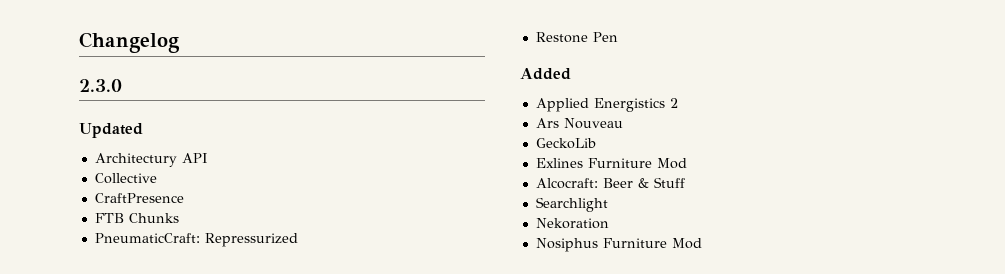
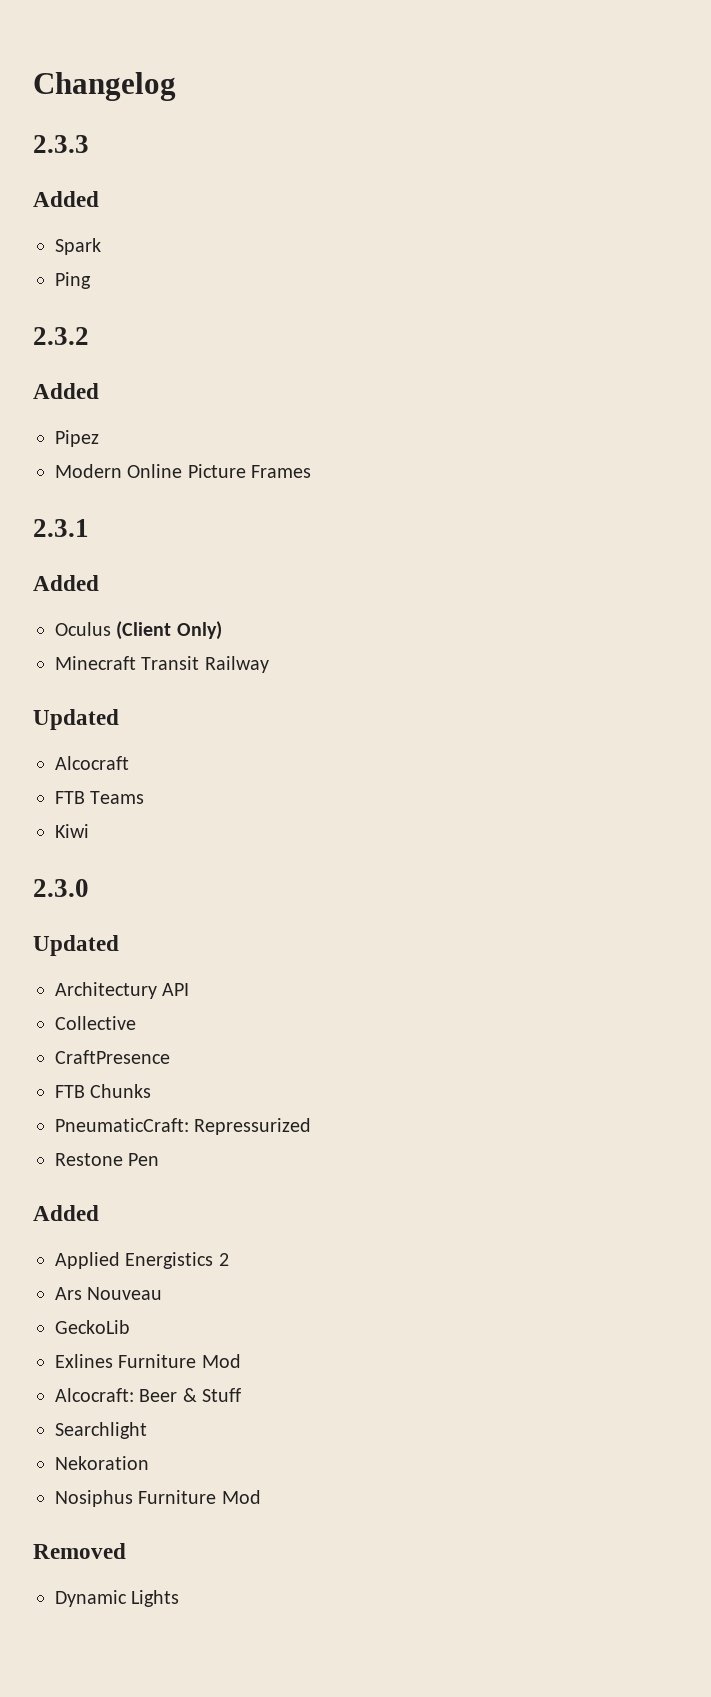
(180, 42) none -> [33,135,89,153] [33,191,99,207] [55,238,101,255] [55,272,91,289] [33,327,89,345] [33,383,99,399] [55,430,99,447] [55,464,312,478] [33,519,89,537] [33,575,99,591] [55,621,222,640] [55,656,269,673] [33,709,119,730] [55,756,129,770] [55,791,145,804] [55,824,89,838] // 2.3.3 // Added // Spark // Ping // 2.3.2 // Added // Pipez // Modern Online Picture Frames // 2.3.1 // Added // Oculus (Client Only) // Minecraft Transit Railway // Updated // Alcocraft // FTB Teams // Kiwi
(702, 243) none -> [33,1543,126,1559] [55,1590,180,1607] // Removed // Dynamic Lights

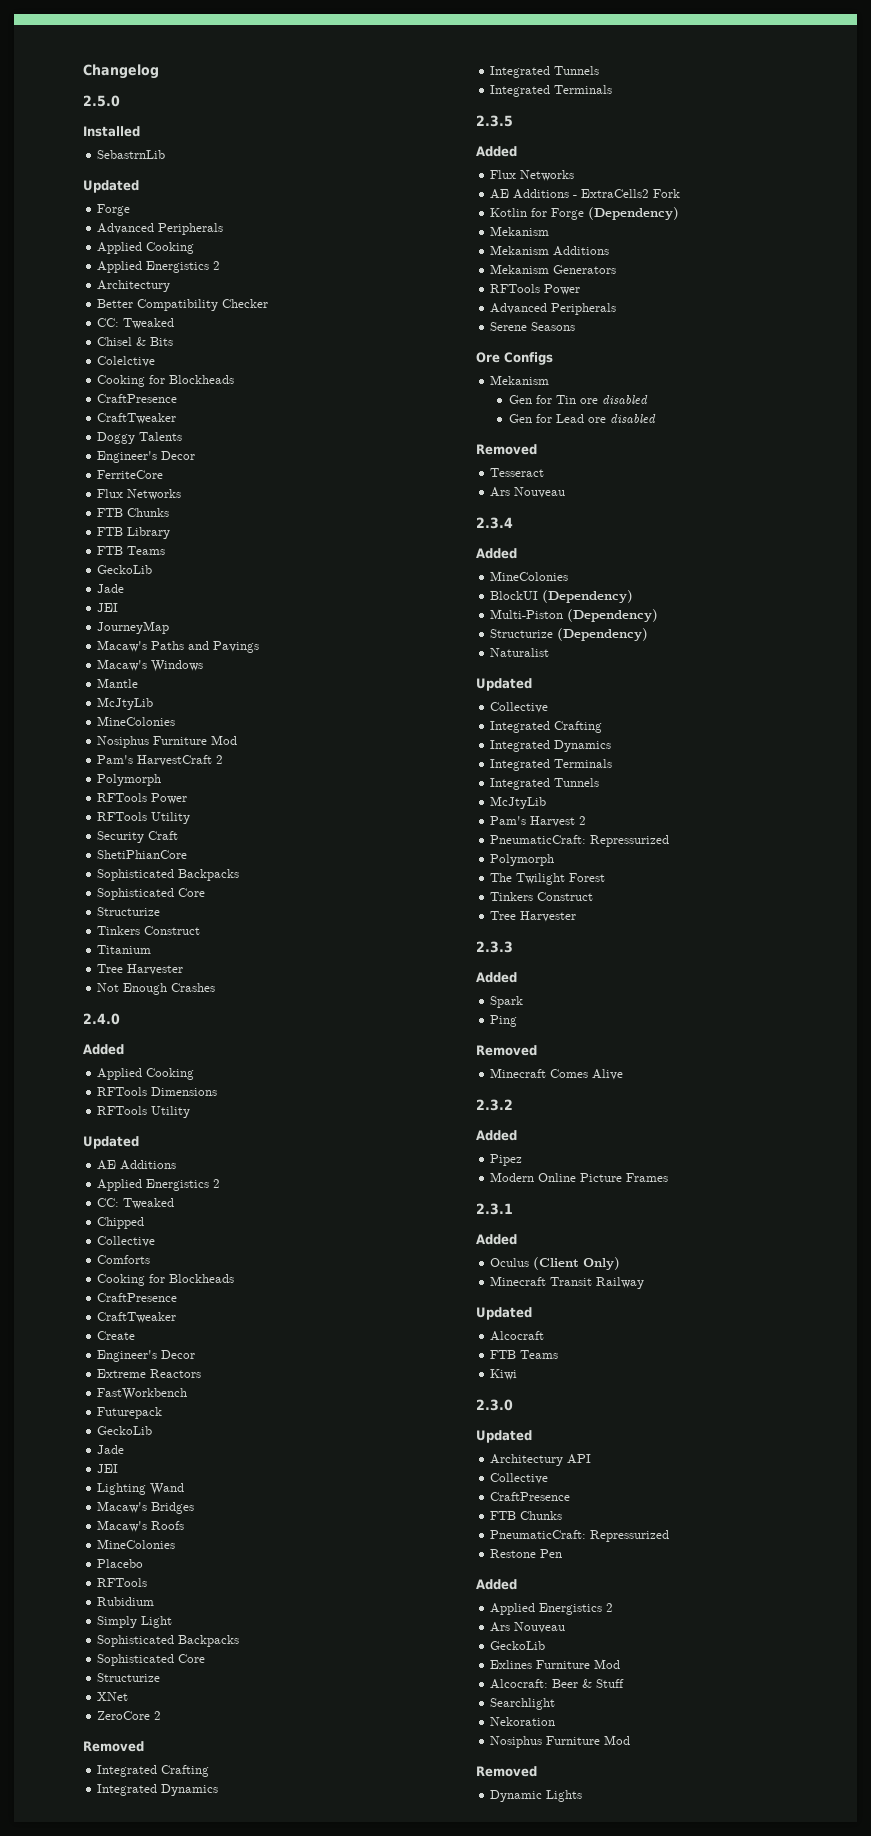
(176, 86) none -> [83,95,120,107] [83,126,140,137] [97,150,166,159] [83,180,139,193] [97,204,131,216] [97,223,224,235] [97,242,195,254] [97,261,221,273] [97,280,171,292] [97,299,269,311] [97,318,175,329] [97,337,174,346] [97,356,156,367] [97,375,235,387] [97,394,178,403] [97,413,177,424] [97,432,183,444] [97,451,196,463] [97,470,164,479] [97,489,182,500] [97,508,170,517] [97,527,171,539] [97,546,166,555] [97,565,153,574] [97,584,125,593] [97,603,119,612] [97,621,170,634] [97,640,260,653] [97,659,204,672] [97,678,139,688] [97,697,154,710] [97,716,176,726] [97,735,238,748] [97,755,224,766] [97,774,162,786] [97,793,188,804] [97,812,191,824] [97,831,179,843] [97,850,188,859] [97,869,240,881] [97,888,206,900] [97,907,161,916] [97,926,201,935] [97,945,152,954] [97,964,184,975] [97,983,216,995] [83,1013,120,1025] [83,1044,124,1055] [97,1068,195,1080] [97,1087,218,1096] [97,1106,191,1118] [83,1136,139,1149] [97,1160,177,1170] [97,1179,221,1191] [97,1198,175,1209] [97,1217,145,1229] [97,1236,156,1247] [97,1255,151,1264] [97,1274,235,1286] [97,1293,178,1302] [97,1312,177,1323] [97,1331,136,1340] [97,1350,196,1362] [97,1369,202,1378] [97,1388,188,1400] [97,1407,163,1419] [97,1426,153,1435] [97,1445,125,1454] [97,1464,119,1473] [97,1483,185,1495] [97,1501,195,1514] [97,1520,185,1532] [97,1539,176,1549] [97,1559,144,1568] [97,1578,148,1587] [97,1597,155,1606] [97,1616,173,1628] [97,1635,240,1647] [97,1654,206,1666] [97,1673,161,1682] [97,1692,129,1701] [97,1711,162,1720] [83,1741,144,1752] [97,1765,210,1777] [97,1784,219,1796] [490,66,600,78] [490,85,613,97] [476,115,513,127] [476,146,517,157] [490,170,575,181] [490,189,681,199] [490,207,680,220] [490,226,550,236] [490,245,610,256] [490,264,617,274] [490,284,581,295] [490,303,617,315] [490,322,576,331] [476,352,553,365] [490,375,550,385] [508,395,648,404] [508,414,656,423] [476,444,537,455] [490,468,545,477] [490,487,566,498] [476,517,513,529] [476,548,517,559] [490,571,569,581] [490,590,634,603] [490,609,659,622] [490,628,649,641] [490,648,550,657] [476,678,532,691] [490,702,549,713] [490,721,603,733] [490,740,612,752] [490,759,613,771] [490,778,600,790] [490,796,547,809] [490,816,587,827] [490,835,670,847] [490,854,555,866] [490,873,606,885] [490,892,594,901] [490,911,577,922] // 2.5.0 // Installed // SebastrnLib // Updated // Forge // Advanced Peripherals // Applied Cooking // Applied Energistics 2 // Architectury // Better Compatibility Checker // CC: Tweaked // Chisel & Bits // Colelctive // Cooking for Blockheads // CraftPresence // CraftTweaker // Doggy Talents // Engineer's Decor // FerriteCore // Flux Networks // FTB Chunks // FTB Library // FTB Teams // GeckoLib // Jade // JEI // JourneyMap // Macaw's Paths and Pavings // Macaw's Windows // Mantle // McJtyLib // MineColonies // Nosiphus Furniture Mod // Pam's HarvestCraft 2 // Polymorph // RFTools Power // RFTools Utility // Security Craft // ShetiPhianCore // Sophisticated Backpacks // Sophisticated Core // Structurize // Tinkers Construct // Titanium // Tree Harvester // Not Enough Crashes // 2.4.0 // Added // Applied Cooking // RFTools Dimensions // RFTools Utility // Updated // AE Additions // Applied Energistics 2 // CC: Tweaked // Chipped // Collective // Comforts // Cooking for Blockheads // CraftPresence // CraftTweaker // Create // Engineer's Decor // Extreme Reactors // FastWorkbench // Futurepack // GeckoLib // Jade // JEI // Lighting Wand // Macaw's Bridges // Macaw's Roofs // MineColonies // Placebo // RFTools // Rubidium // Simply Light // Sophisticated Backpacks // Sophisticated Core // Structurize // XNet // ZeroCore 2 // Removed // Integrated Crafting // Integrated Dynamics // Integrated Tunnels // Integrated Terminals // 2.3.5 // Added // Flux Networks // AE Additions - ExtraCells2 Fork // Kotlin for Forge (Dependency) // Mekanism // Mekanism Additions // Mekanism Generators // RFTools Power // Advanced Peripherals // Serene Seasons // Ore Configs // Mekanism // Gen for Tin ore disabled // Gen for Lead ore disabled // Removed // Tesseract // Ars Nouveau // 2.3.4 // Added // MineColonies // BlockUI (Dependency) // Multi-Piston (Dependency) // Structurize (Dependency) // Naturalist // Updated // Collective // Integrated Crafting // Integrated Dynamics // Integrated Terminals // Integrated Tunnels // McJtyLib // Pam's Harvest 2 // PneumaticCraft: Repressurized // Polymorph // The Twilight Forest // Tinkers Construct // Tree Harvester
(91, 280) none -> [476,1045,537,1056] [490,1068,624,1080] // Removed // Minecraft Comes Alive

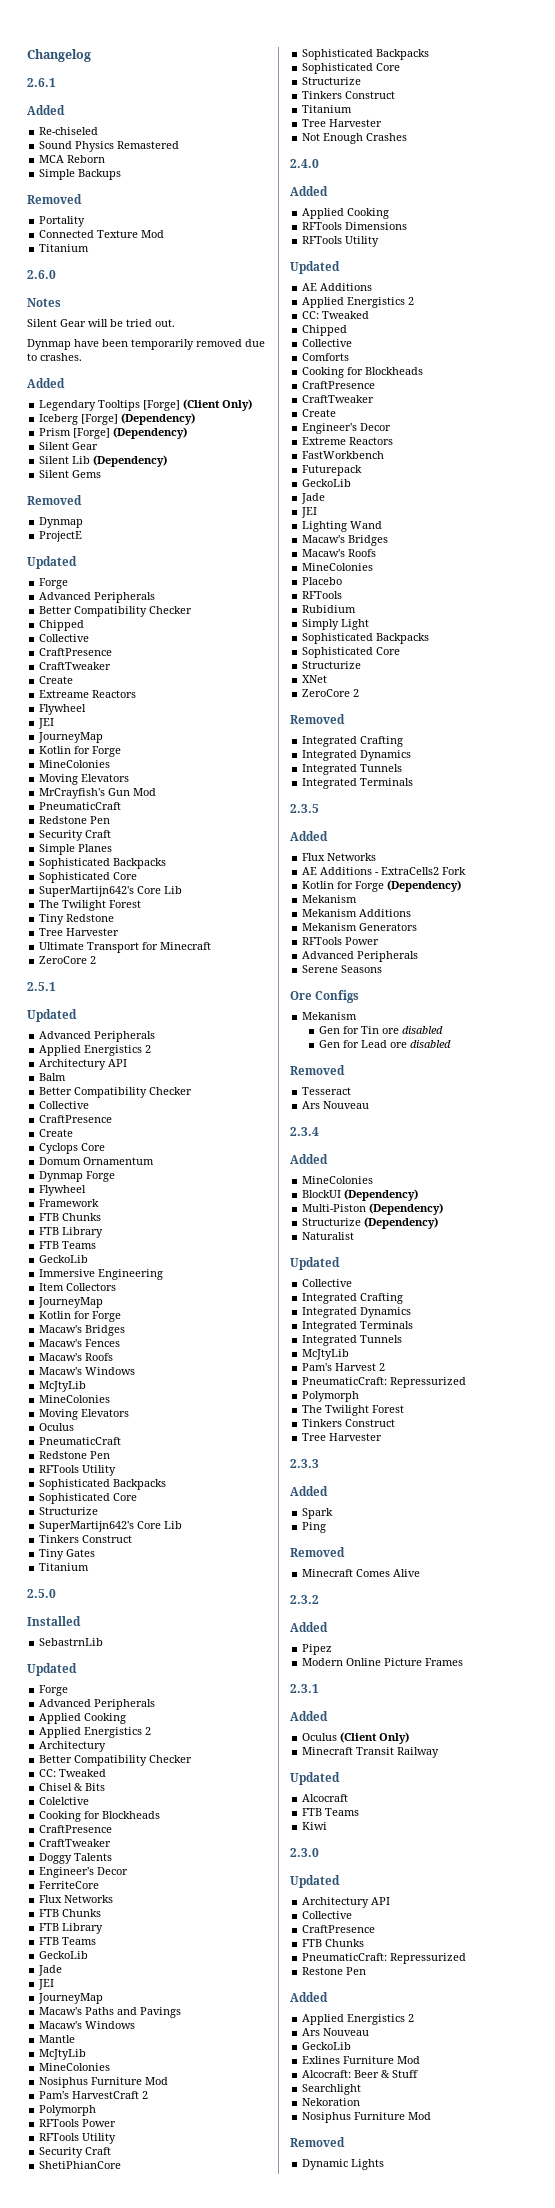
(159, 71) none -> [27,78,56,87] [27,105,65,115] [39,127,99,135] [39,141,180,152] [39,155,106,163] [39,169,122,180] [27,194,82,204] [39,216,86,227] [39,230,165,238] [39,244,90,252] [27,270,56,279] [27,298,61,307] [27,319,175,327] [27,339,265,350] [27,353,82,361] [27,378,65,388] [39,399,253,411] [39,413,196,425] [39,427,188,439] [39,442,99,450] [39,455,168,467] [39,470,102,478] [27,495,82,505] [39,517,84,528] [39,531,83,542] [27,556,77,569] [39,578,69,589] [39,592,156,603] [39,606,193,617] [39,620,85,631] [39,634,90,642] [39,648,113,656] [39,662,112,670] [39,676,74,684] [39,690,137,698] [39,704,87,715] [38,718,55,729] [38,732,104,743] [39,746,122,757] [39,760,111,768] [39,774,130,785] [39,788,157,799] [39,802,122,810] [39,816,111,824] [39,830,112,841] [39,844,113,855] [39,858,167,869] [39,872,138,883] [39,886,183,897] [39,900,142,911] [39,914,115,925] [39,928,120,936] [39,942,212,953] [39,956,97,964] [27,982,56,991] [27,1009,77,1022] [39,1031,156,1042] [39,1045,152,1056] [39,1059,128,1070] [39,1073,67,1081] [39,1087,193,1098] [39,1101,90,1109] [39,1115,113,1123] [39,1129,74,1137] [39,1143,106,1154] [39,1157,155,1165] [39,1171,116,1182] [39,1185,87,1196] [39,1199,100,1207] [39,1213,102,1221] [39,1227,104,1238] [39,1241,97,1249] [39,1255,89,1263] [39,1269,164,1280] [39,1283,117,1291] [38,1297,104,1308] [39,1311,122,1322] [39,1325,126,1336] [39,1339,121,1347] [39,1353,114,1361] [39,1367,136,1375] [39,1381,87,1392] [39,1395,111,1403] [39,1409,130,1420] [39,1423,75,1431] [39,1437,122,1445] [39,1451,111,1459] [39,1465,117,1476] [39,1479,167,1490] [39,1493,138,1504] [39,1507,99,1515] [39,1521,183,1532] [39,1535,133,1543] [39,1549,96,1560] [39,1563,90,1571] // 2.6.1 // Added // Re-chiseled // Sound Physics Remastered // MCA Reborn // Simple Backups // Removed // Portality // Connected Texture Mod // Titanium // 2.6.0 // Notes // Silent Gear will be tried out. // Dynmap have been temporarily removed due to crashes. // Added // Legendary Tooltips [Forge] (Client Only) // Iceberg [Forge] (Dependency) // Prism [Forge] (Dependency) // Silent Gear // Silent Lib (Dependency) // Silent Gems // Removed // Dynmap // ProjectE // Updated // Forge // Advanced Peripherals // Better Compatibility Checker // Chipped // Collective // CraftPresence // CraftTweaker // Create // Extreame Reactors // Flywheel // JEI // JourneyMap // Kotlin for Forge // MineColonies // Moving Elevators // MrCrayfish's Gun Mod // PneumaticCraft // Redstone Pen // Security Craft // Simple Planes // Sophisticated Backpacks // Sophisticated Core // SuperMartijn642's Core Lib // The Twilight Forest // Tiny Redstone // Tree Harvester // Ultimate Transport for Minecraft // ZeroCore 2 // 2.5.1 // Updated // Advanced Peripherals // Applied Energistics 2 // Architectury API // Balm // Better Compatibility Checker // Collective // CraftPresence // Create // Cyclops Core // Domum Ornamentum // Dynmap Forge // Flywheel // Framework // FTB Chunks // FTB Library // FTB Teams // GeckoLib // Immersive Engineering // Item Collectors // JourneyMap // Kotlin for Forge // Macaw's Bridges // Macaw's Fences // Macaw's Roofs // Macaw's Windows // McJtyLib // MineColonies // Moving Elevators // Oculus // PneumaticCraft // Redstone Pen // RFTools Utility // Sophisticated Backpacks // Sophisticated Core // Structurize // SuperMartijn642's Core Lib // Tinkers Construct // Tiny Gates // Titanium

